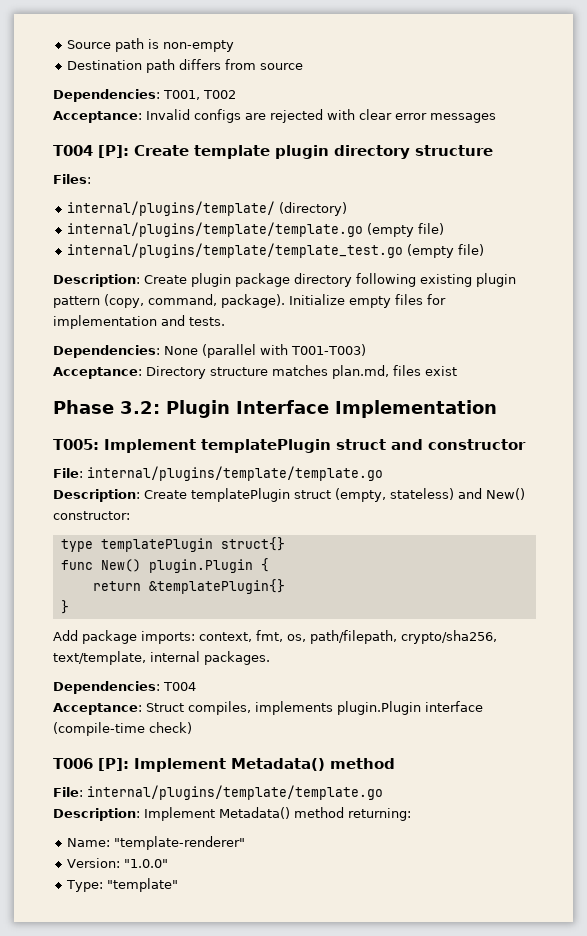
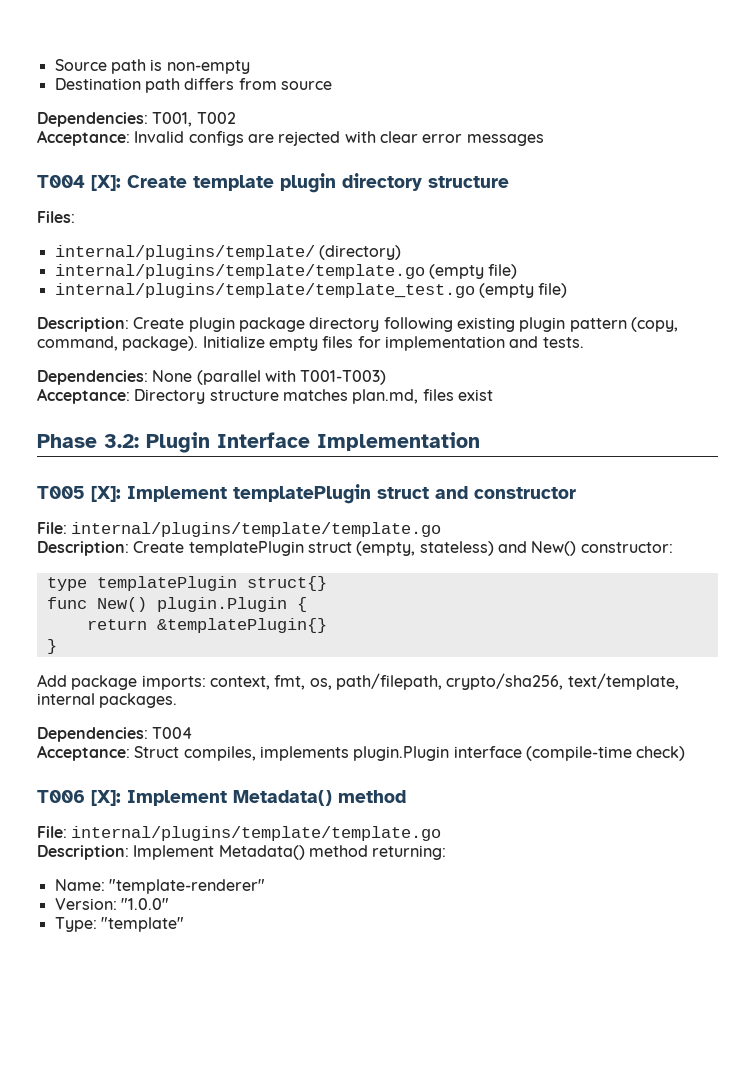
[98,145,129,158] [P]: -> [91,175,121,191] [X]:
[53,439,99,450] T005: -> [37,486,121,502] T005 [X]:
[98,758,129,771] [P]: -> [91,790,121,806] [X]:

